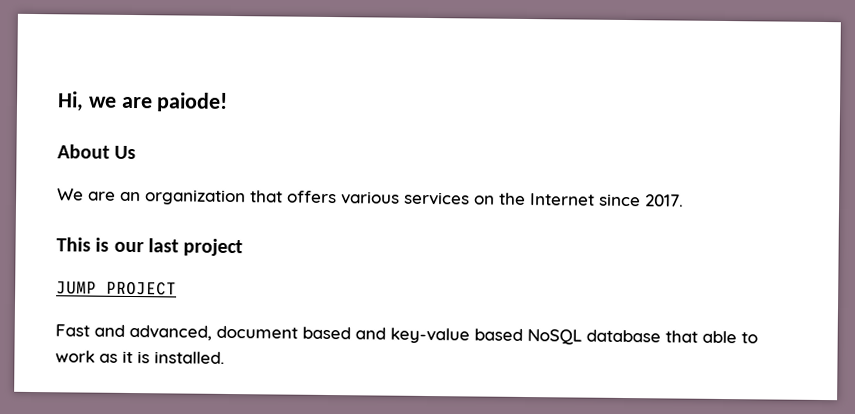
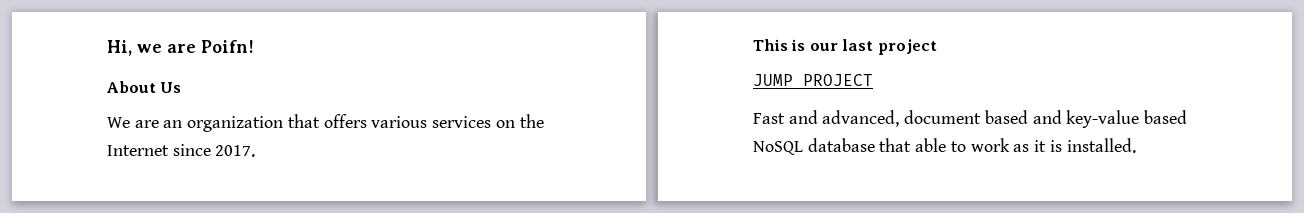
[156,92,229,112] paiode! -> [201,40,254,53] Poifn!

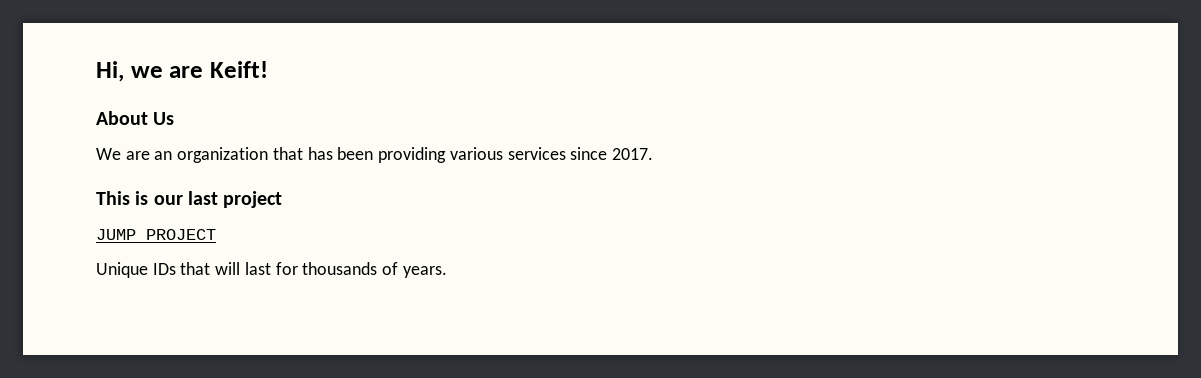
[201,40,254,53] Poifn! -> [209,61,268,78] Keift!
[323,114,544,128] [107,145,169,156] offers various services on the Internet -> [307,147,566,163] has been providing various services
[753,110,1188,128] [753,138,1136,155] Fast and advanced, document based and key-value based NoSQL database that able to work as it is installed. -> [96,262,447,278] Unique IDs that will last for thousands of years.

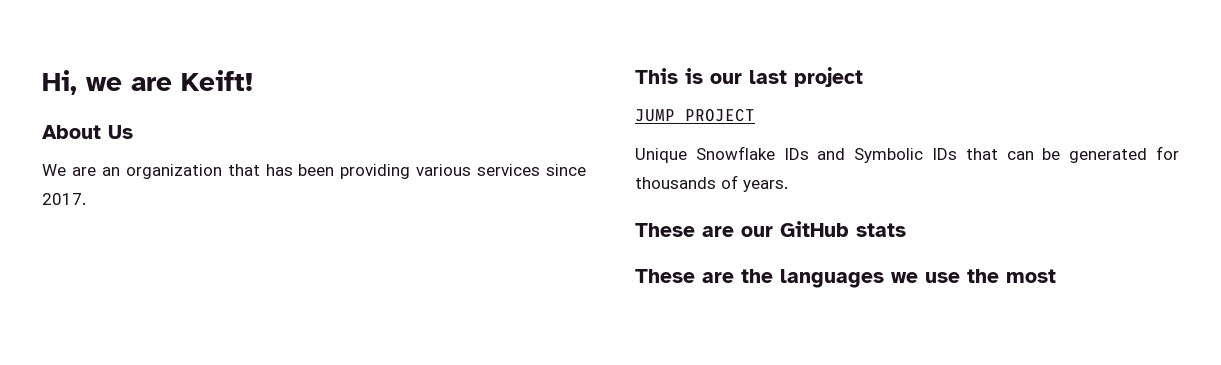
[152,262,447,278] IDs that will last for thousands of years. -> [695,146,1179,163] [635,175,788,192] [635,221,906,237] [635,269,1056,288] Snowflake IDs and Symbolic IDs that can be generated for thousands of years. // These are our GitHub stats // These are the languages we use the most

